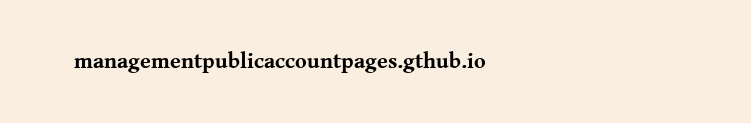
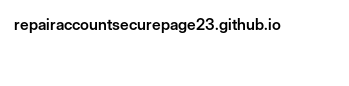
[74,51,486,73] managementpublicaccountpages.gthub.io -> [14,18,281,34] repairaccountsecurepage23.github.io

